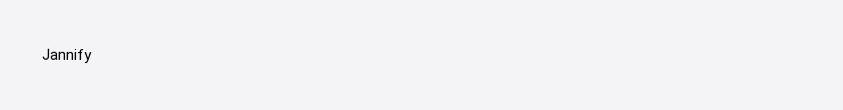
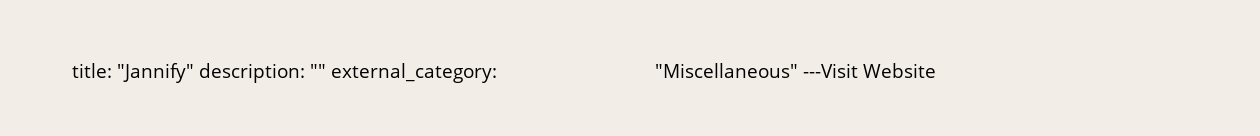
[41,48,93,64] Jannify -> [72,63,936,83] title: "Jannify" description: "" external_category: "Miscellaneous" ---Visit Website

